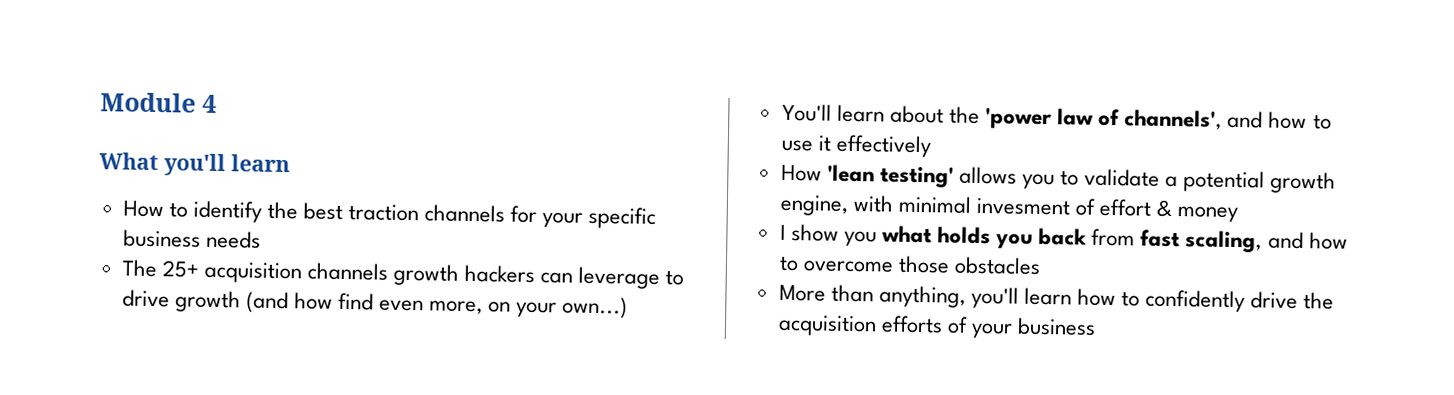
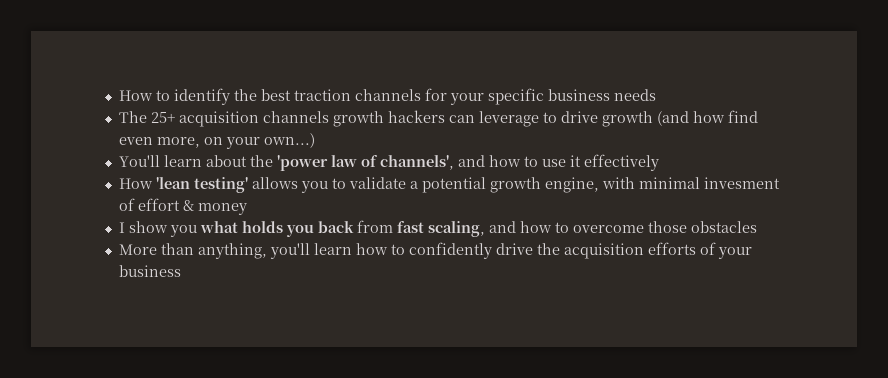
[100,92,217,113] [99,152,290,177] Module 4 // What you'll learn // -> (118, 95) none

